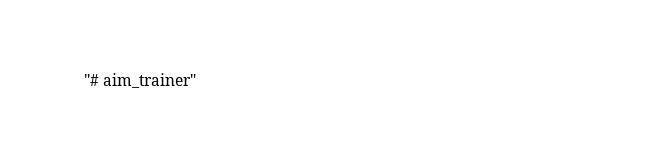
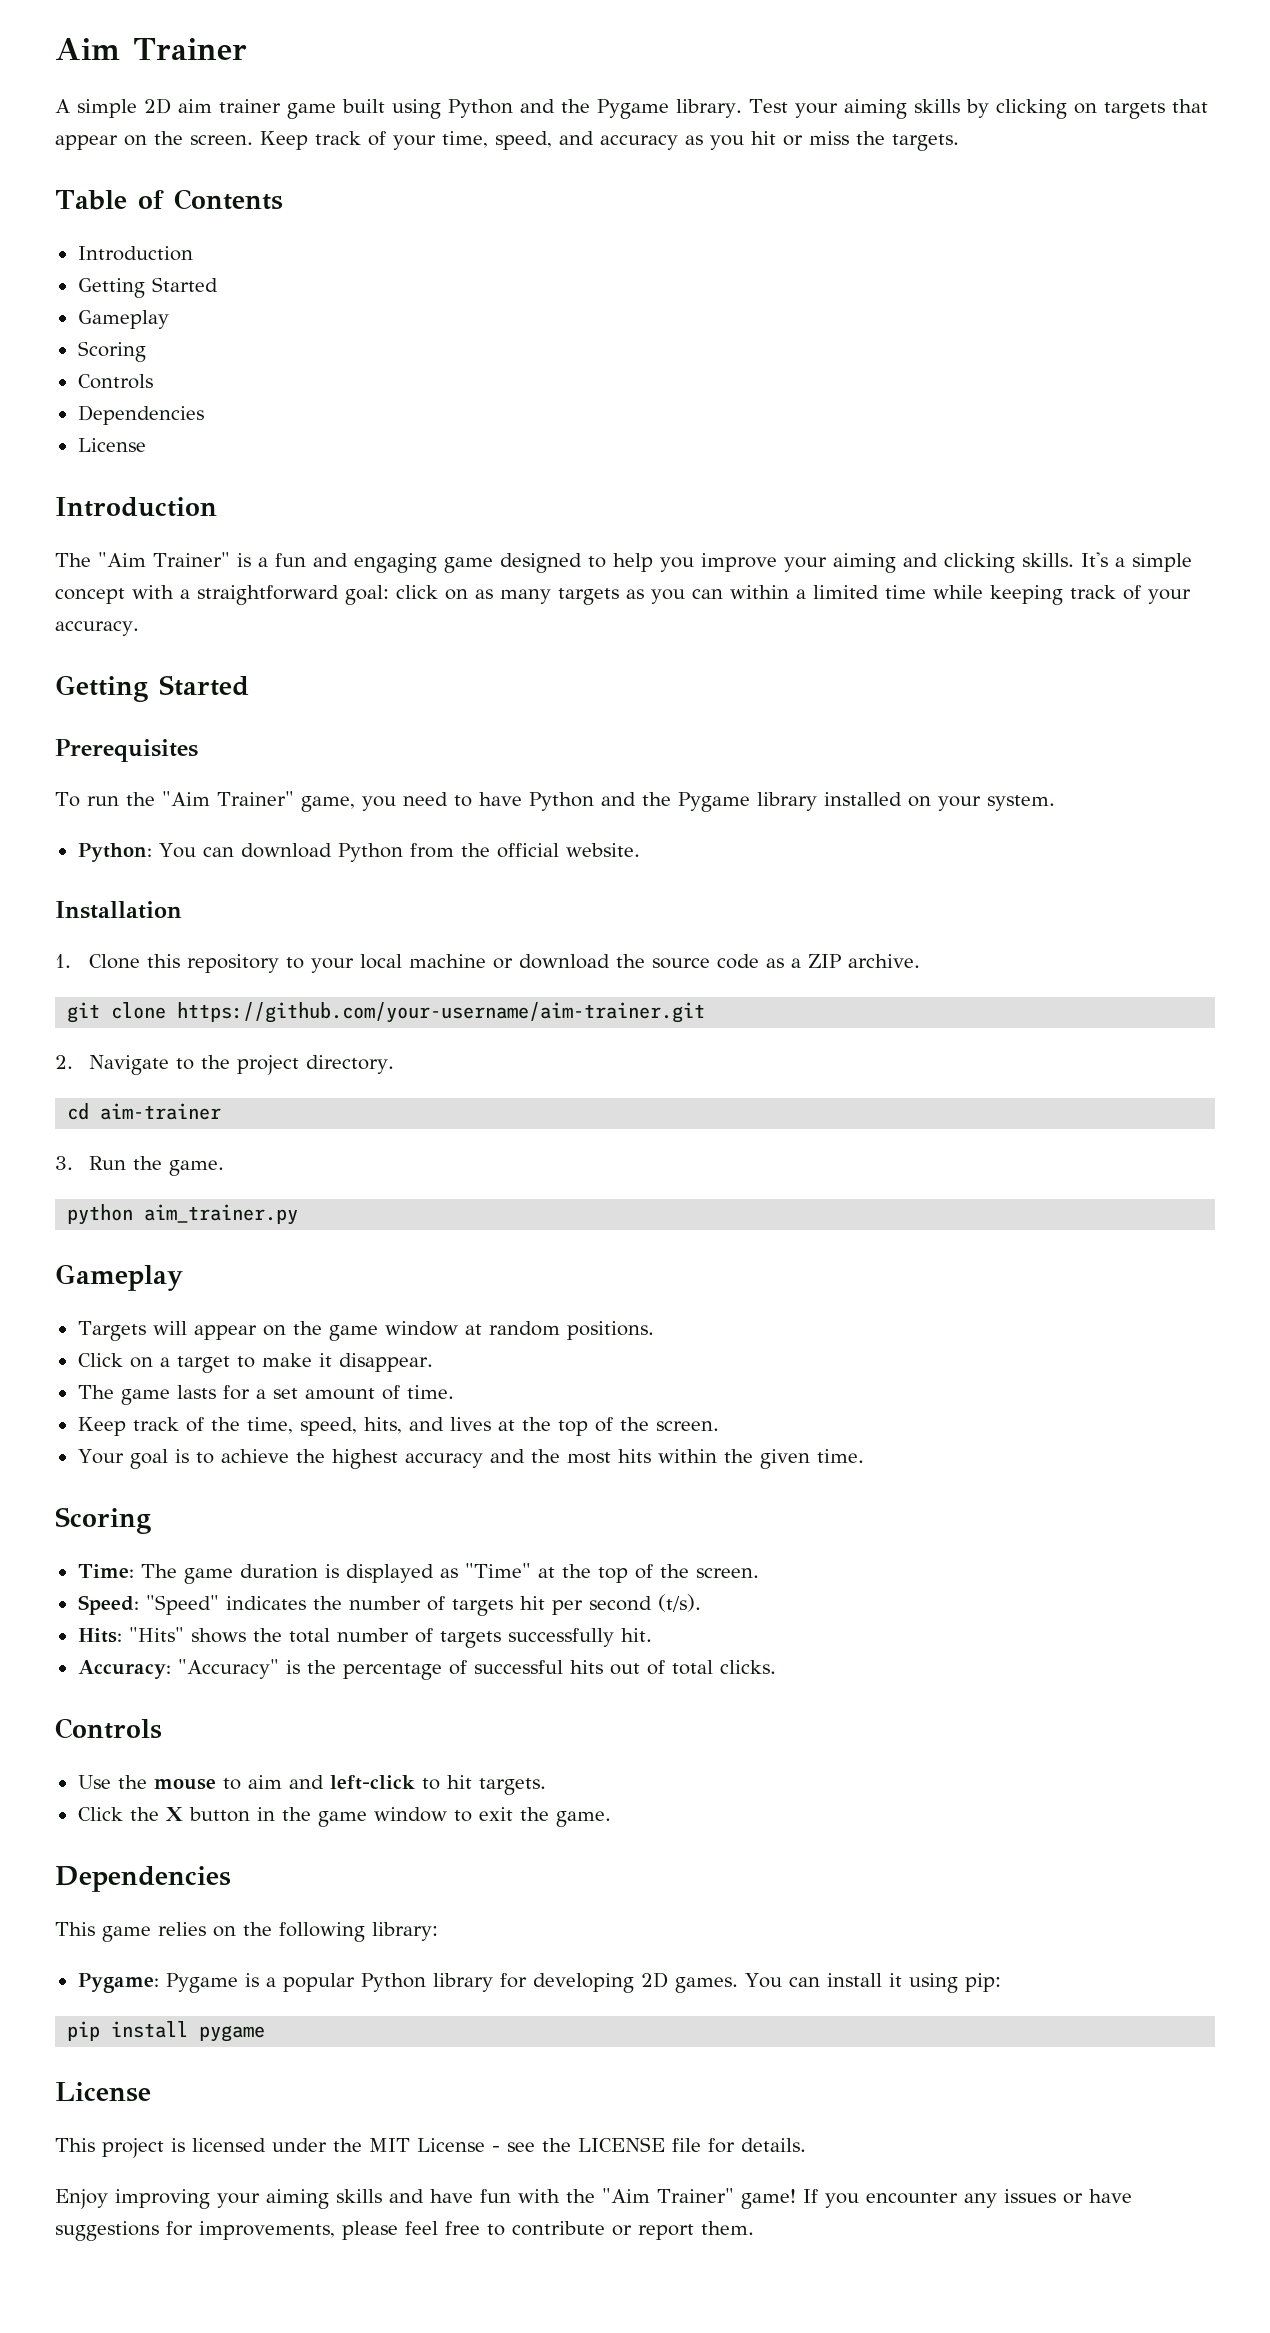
[84,73,197,88] "# aim_trainer" -> [55,38,247,60] [55,98,1208,119] [55,131,959,151] [55,189,283,210] [77,246,193,261] [77,277,218,298] [77,310,169,329] [77,341,146,362] [77,374,153,389] [77,405,204,425] [77,438,146,452] [55,497,217,517] [55,552,1192,573] [55,585,1191,605] [55,621,139,636] [55,675,249,702] [55,739,198,762] [55,791,1055,812] [77,843,640,862] [55,901,182,919] [55,954,921,973] [67,1002,706,1023] [55,1055,395,1075] [67,1103,222,1120] [55,1156,225,1176] [67,1204,299,1225] [55,1264,183,1291] [77,1321,654,1341] [77,1353,433,1373] [77,1385,454,1405] [77,1417,719,1436] [77,1449,864,1469] [55,1507,151,1534] [77,1563,759,1584] [77,1594,701,1616] [77,1627,652,1648] [77,1659,776,1680] [55,1718,162,1739] [77,1775,546,1795] [77,1807,611,1827] [55,1866,231,1892] [55,1922,438,1942] [77,1972,1001,1993] [67,2021,266,2042] [55,2082,151,2102] [55,2137,806,2158] [55,2188,1132,2209] [55,2221,754,2241] Aim Trainer // A simple 2D aim trainer game built using Python and the Pygame library. Test your aiming skills by clicking on targets that appear on the screen. Keep track of your time, speed, and accuracy as you hit or miss the targets. // Table of Contents // Introduction // Getting Started // Gameplay // Scoring // Controls // Dependencies // License // Introduction // The "Aim Trainer" is a fun and engaging game designed to help you improve your aiming and clicking skills. It's a simple concept with a straightforward goal: click on as many targets as you can within a limited time while keeping track of your accuracy. // Getting Started // Prerequisites // To run the "Aim Trainer" game, you need to have Python and the Pygame library installed on your system. // Python: You can download Python from the official website. // Installation // 1. Clone this repository to your local machine or download the source code as a ZIP archive. // git clone https://github.com/your-username/aim-trainer.git // 2. Navigate to the project directory. // cd aim-trainer // 3. Run the game. // python aim_trainer.py // Gameplay // Targets will appear on the game window at random positions. // Click on a target to make it disappear. // The game lasts for a set amount of time. // Keep track of the time, speed, hits, and lives at the top of the screen. // Your goal is to achieve the highest accuracy and the most hits within the given time. // Scoring // Time: The game duration is displayed as "Time" at the top of the screen. // Speed: "Speed" indicates the number of targets hit per second (t/s). // Hits: "Hits" shows the total number of targets successfully hit. // Accuracy: "Accuracy" is the percentage of successful hits out of total clicks. // Controls // Use the mouse to aim and left-click to hit targets. // Click the X button in the game window to exit the game. // Dependencies // This game relies on the following library: // Pygame: Pygame is a popular Python library for developing 2D games. You can install it using pip: // pip install pygame // License // This project is licensed under the MIT License - see the LICENSE file for details. // Enjoy improving your aiming skills and have fun with the "Aim Trainer" game! If you encounter any issues or have suggestions for improvements, please feel free to contribute or report them.

